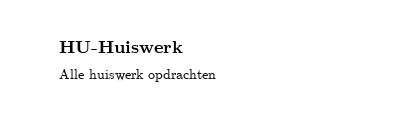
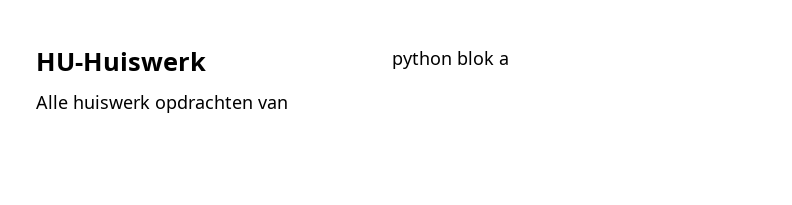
(216, 75) none -> [258,99,288,109] [392,51,509,69] van python blok a

